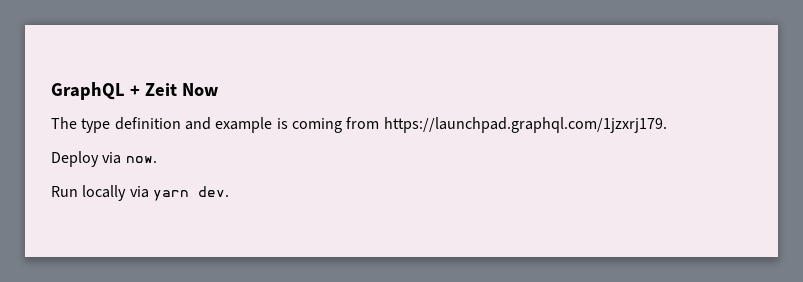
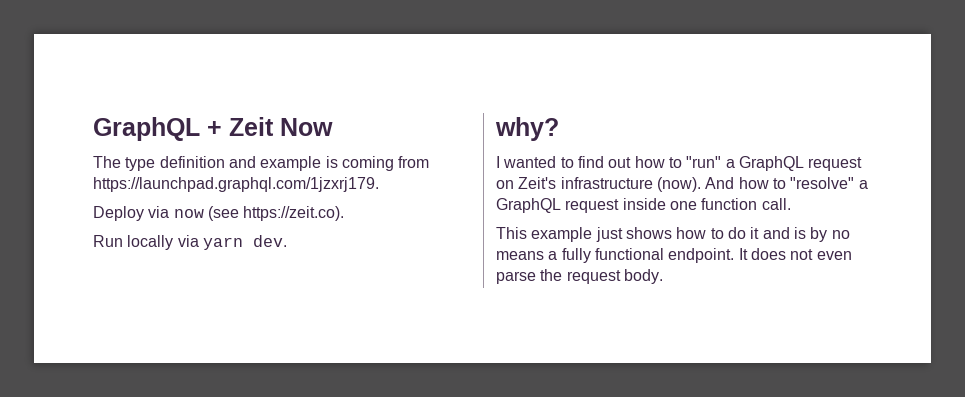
[125,156,157,163] now. -> [173,206,345,221] now (see https://zeit.co).
(229, 191) none -> [495,117,559,141] [496,156,863,171] [496,177,868,192] [496,198,791,213] [496,227,850,242] [496,248,852,263] [496,269,663,284] // why? // I wanted to find out how to "run" a GraphQL request on Zeit's infrastructure (now). And how to "resolve" a GraphQL request inside one function call. // This example just shows how to do it and is by no means a fully functional endpoint. It does not even parse the request body.

